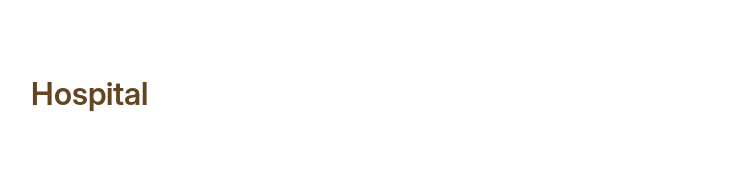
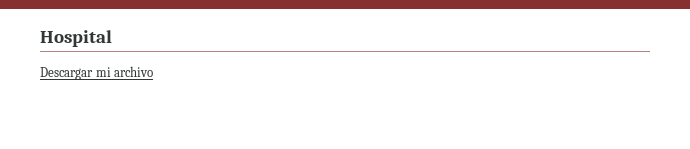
(148, 97) none -> [40,66,154,80] // Descargar mi archivo

